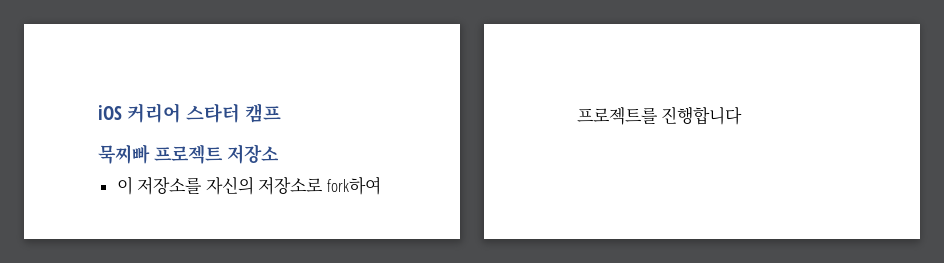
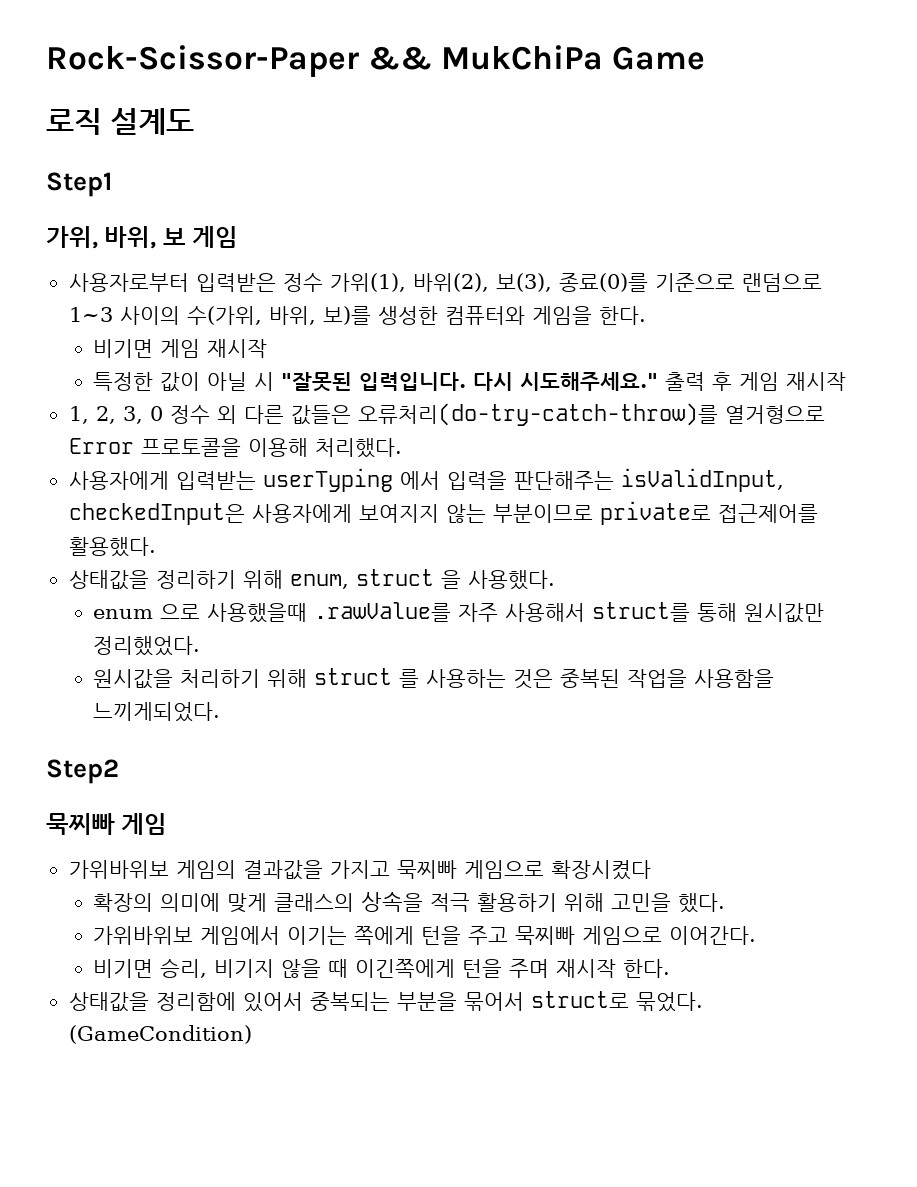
[98,103,281,123] [98,144,279,164] [116,176,382,195] [576,106,743,125] iOS 커리어 스타터 캠프 // 묵찌빠 프로젝트 저장소 // 이 저장소를 자신의 저장소로 fork하여 프로젝트를 진행합니다 -> [46,45,706,77] [46,108,195,135] [46,172,112,197] [46,226,239,249] [68,273,822,292] [68,306,646,325] [93,339,268,358] [93,372,847,392] [68,403,825,426] [68,438,402,458] [68,468,784,492] [68,501,818,525] [68,537,156,557] [68,569,555,590] [93,602,825,623] [93,636,201,656] [93,668,775,689] [93,702,221,722] [46,759,119,784] [46,813,168,835] [68,860,651,880] [93,891,726,913] [93,926,757,945] [93,958,671,978] [68,991,703,1012] [68,1025,252,1044] Rock-Scissor-Paper && MukChiPa Game // 로직 설계도 // Step1 // 가위, 바위, 보 게임 // 사용자로부터 입력받은 정수 가위(1), 바위(2), 보(3), 종료(0)를 기준으로 랜덤으로 1~3 사이의 수(가위, 바위, 보)를 생성한 컴퓨터와 게임을 한다. // 비기면 게임 재시작 // 특정한 값이 아닐 시 "잘못된 입력입니다. 다시 시도해주세요." 출력 후 게임 재시작 // 1, 2, 3, 0 정수 외 다른 값들은 오류처리(do-try-catch-throw)를 열거형으로 Error 프로토콜을 이용해 처리했다. // 사용자에게 입력받는 userTyping 에서 입력을 판단해주는 isValidInput, checkedInput은 사용자에게 보여지지 않는 부분이므로 private로 접근제어를 활용했다. // 상태값을 정리하기 위해 enum, struct 을 사용했다. // enum 으로 사용했을때 .rawValue를 자주 사용해서 struct를 통해 원시값만 정리했었다. // 원시값을 처리하기 위해 struct 를 사용하는 것은 중복된 작업을 사용함을 느끼게되었다. // Step2 // 묵찌빠 게임 // 가위바위보 게임의 결과값을 가지고 묵찌빠 게임으로 확장시켰다 // 확장의 의미에 맞게 클래스의 상속을 적극 활용하기 위해 고민을 했다. // 가위바위보 게임에서 이기는 쪽에게 턴을 주고 묵찌빠 게임으로 이어간다. // 비기면 승리, 비기지 않을 때 이긴쪽에게 턴을 주며 재시작 한다. // 상태값을 정리함에 있어서 중복되는 부분을 묶어서 struct로 묶었다. (GameCondition)

